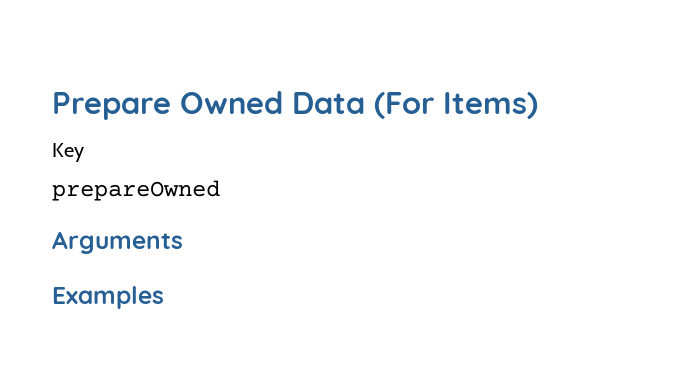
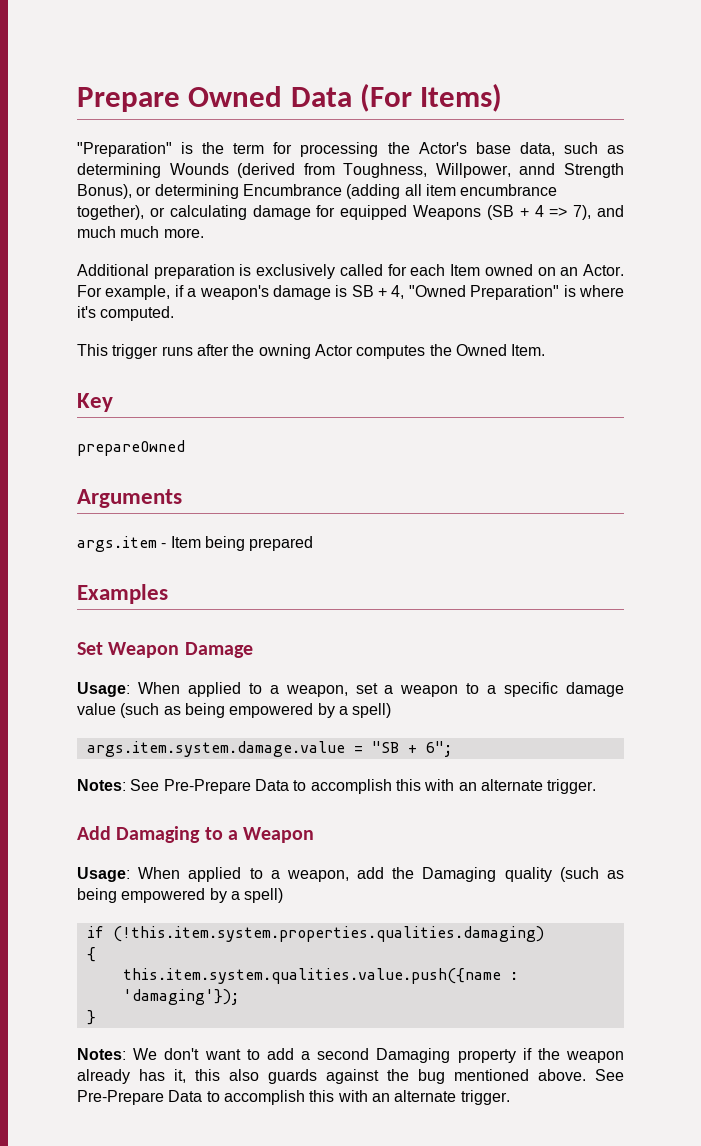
[52,143,84,162] [52,180,220,201] [52,231,183,254] [52,286,164,309] Key // prepareOwned // Arguments // Examples -> [77,142,625,157] [77,163,624,178] [77,184,558,199] [77,205,624,220] [77,226,204,238] [77,264,625,279] [77,285,625,300] [77,306,175,321] [77,344,546,359] [77,393,113,412] [77,440,185,456] [77,489,182,508] [77,536,314,552] [77,584,168,604] [77,642,253,658] [77,682,625,697] [77,703,392,718] [86,741,452,757] [77,779,597,794] [77,826,315,843] [77,867,624,882] [77,888,284,903] [86,926,544,942] [86,947,96,962] [122,968,518,984] [122,989,239,1005] [86,1010,96,1025] [77,1048,624,1063] [77,1069,624,1084] [77,1090,510,1105] "Preparation" is the term for processing the Actor's base data, such as determining Wounds (derived from Toughness, Willpower, annd Strength Bonus), or determining Encumbrance (adding all item encumbrance together), or calculating damage for equipped Weapons (SB + 4 => 7), and much much more. // Additional preparation is exclusively called for each Item owned on an Actor. For example, if a weapon's damage is SB + 4, "Owned Preparation" is where it's computed. // This trigger runs after the owning Actor computes the Owned Item. // Key // prepareOwned // Arguments // args.item - Item being prepared // Examples // Set Weapon Damage // Usage: When applied to a weapon, set a weapon to a specific damage value (such as being empowered by a spell) // args.item.system.damage.value = "SB + 6"; // Notes: See Pre-Prepare Data to accomplish this with an alternate trigger. // Add Damaging to a Weapon // Usage: When applied to a weapon, add the Damaging quality (such as being empowered by a spell) // if (!this.item.system.properties.qualities.damaging) // { // this.item.system.qualities.value.push({name : 'damaging'}); // } // Notes: We don't want to add a second Damaging property if the weapon already has it, this also guards against the bug mentioned above. See Pre-Prepare Data to accomplish this with an alternate trigger.

